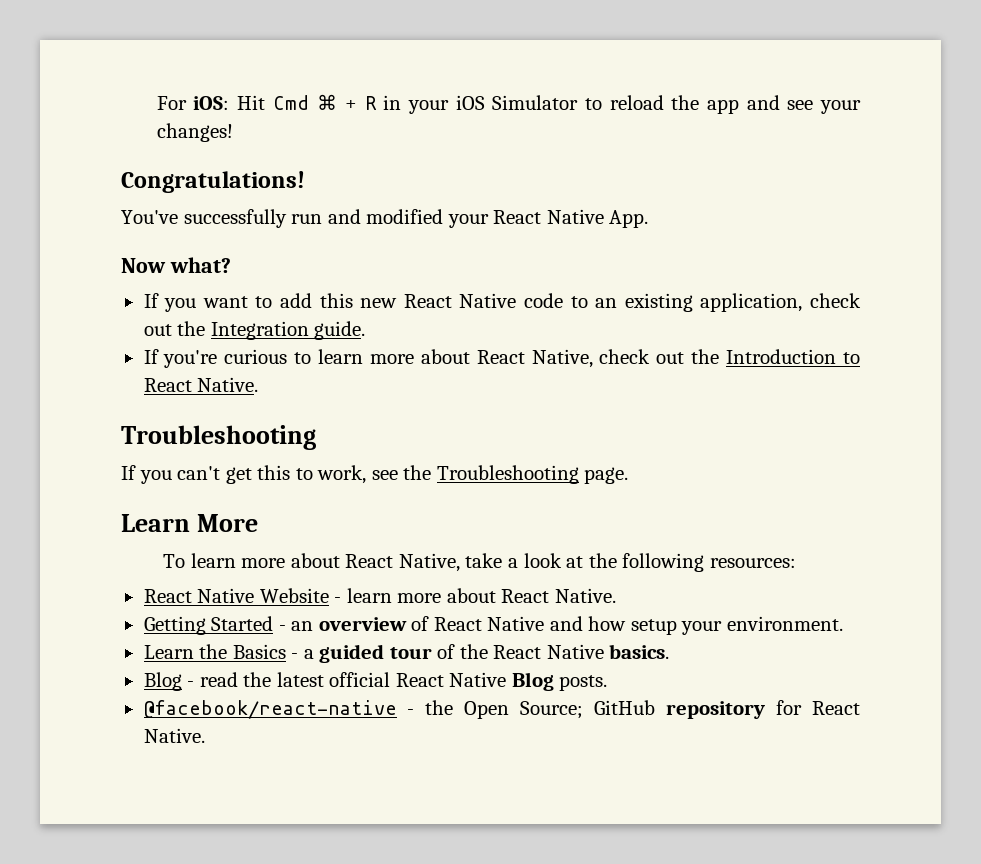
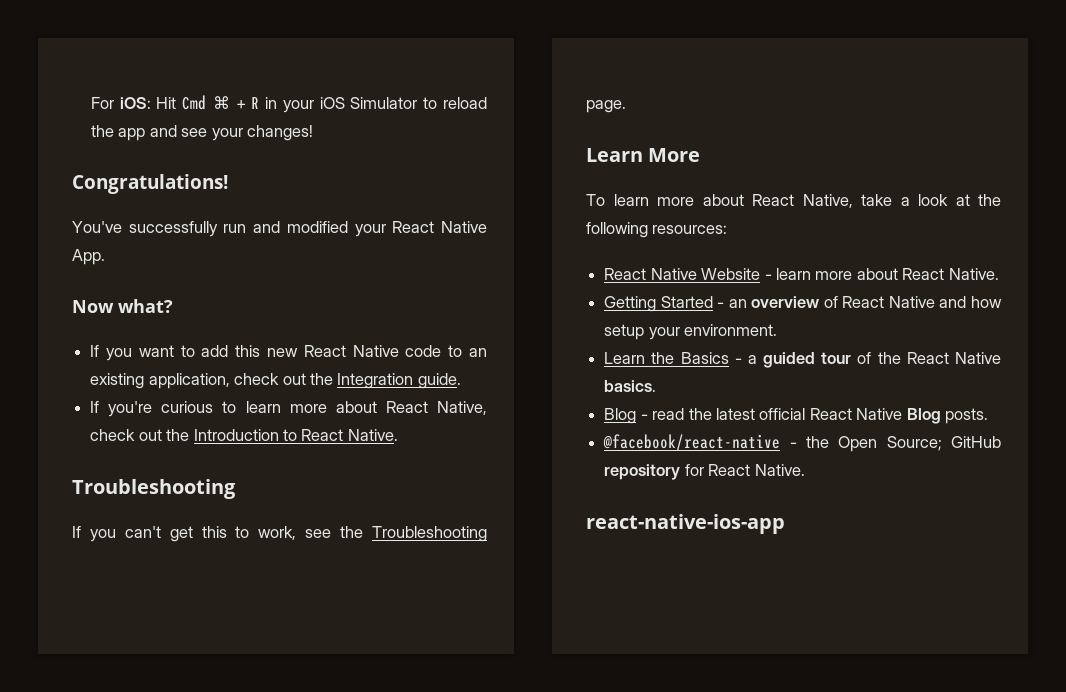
(205, 735) none -> [586,514,785,534] // react-native-ios-app

